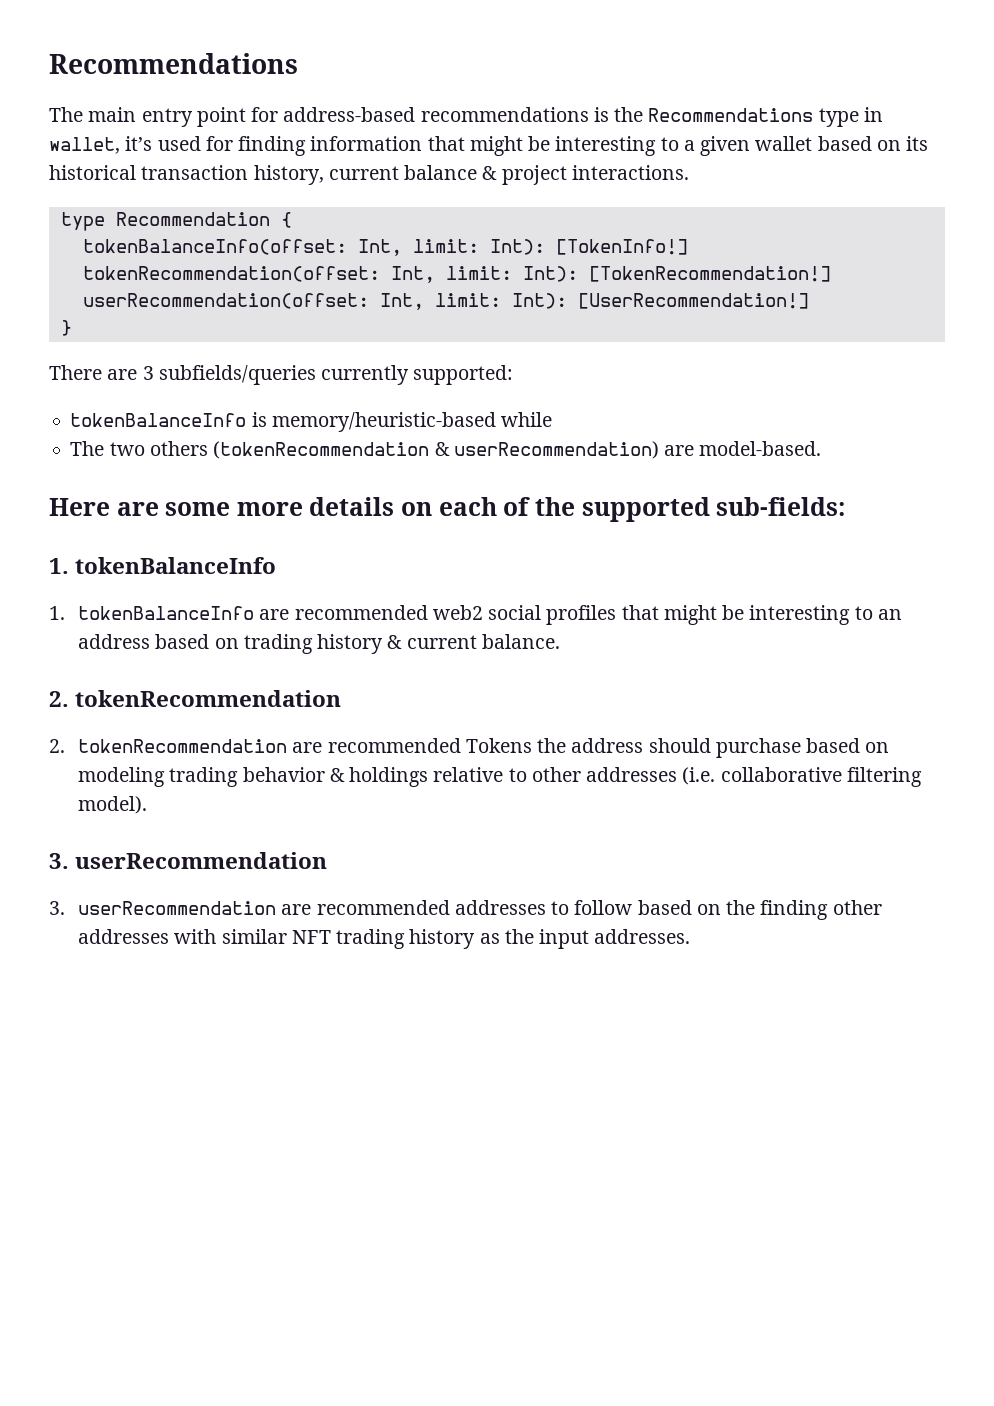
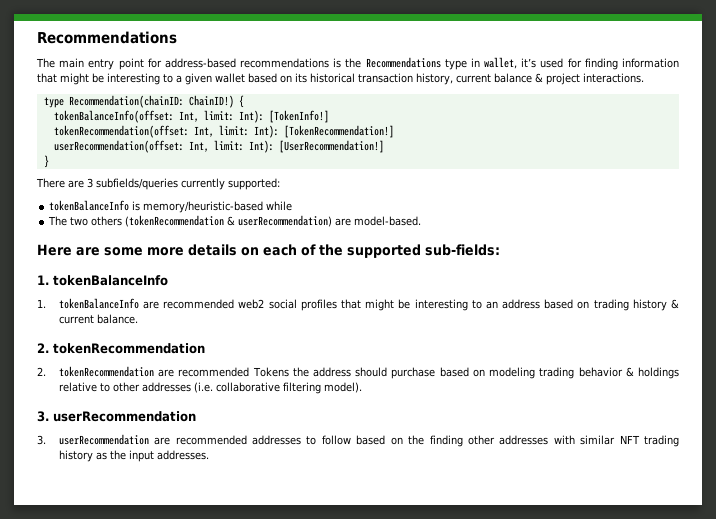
[115,212,270,226] Recommendation -> [68,95,234,108] Recommendation(chainID: ChainID!)

